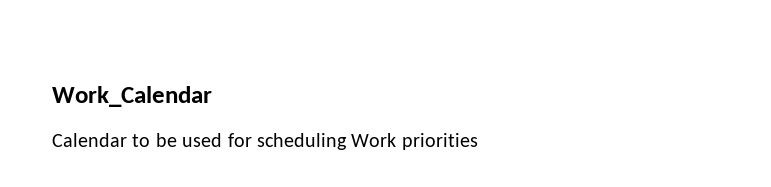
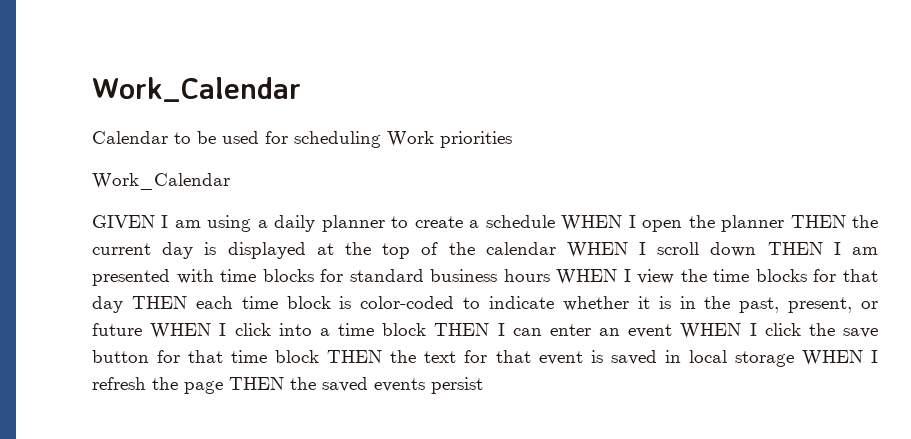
(478, 141) none -> [92,173,230,190] [92,215,879,232] [92,242,878,259] [92,269,878,286] [92,296,878,313] [92,323,878,339] [92,350,878,367] [92,377,483,394] // Work_Calendar // GIVEN I am using a daily planner to create a schedule WHEN I open the planner THEN the current day is displayed at the top of the calendar WHEN I scroll down THEN I am presented with time blocks for standard business hours WHEN I view the time blocks for that day THEN each time block is color-coded to indicate whether it is in the past, present, or future WHEN I click into a time block THEN I can enter an event WHEN I click the save button for that time block THEN the text for that event is saved in local storage WHEN I refresh the page THEN the saved events persist

